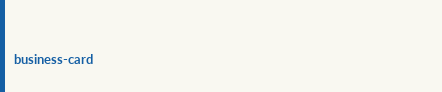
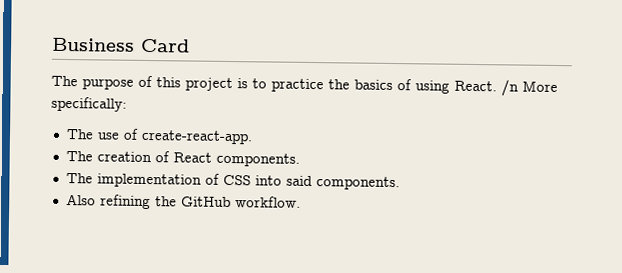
[14,54,93,64] business-card -> [52,37,190,53] [51,75,558,97] [51,96,127,112] [65,128,253,145] [65,151,300,167] [65,173,400,191] [65,194,301,210] Business Card // The purpose of this project is to practice the basics of using React. /n More specifically: // The use of create-react-app. // The creation of React components. // The implementation of CSS into said components. // Also refining the GitHub workflow.

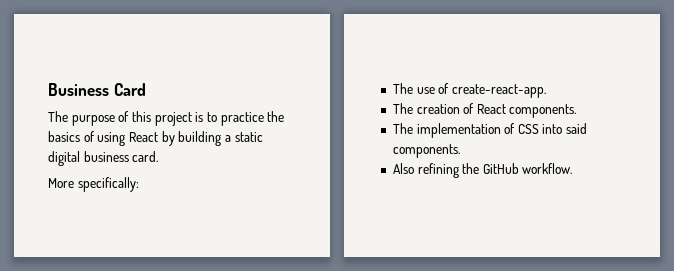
[454,79,519,97] React. /n -> [128,131,263,146] [48,151,159,166] React by building a static digital business card. //

